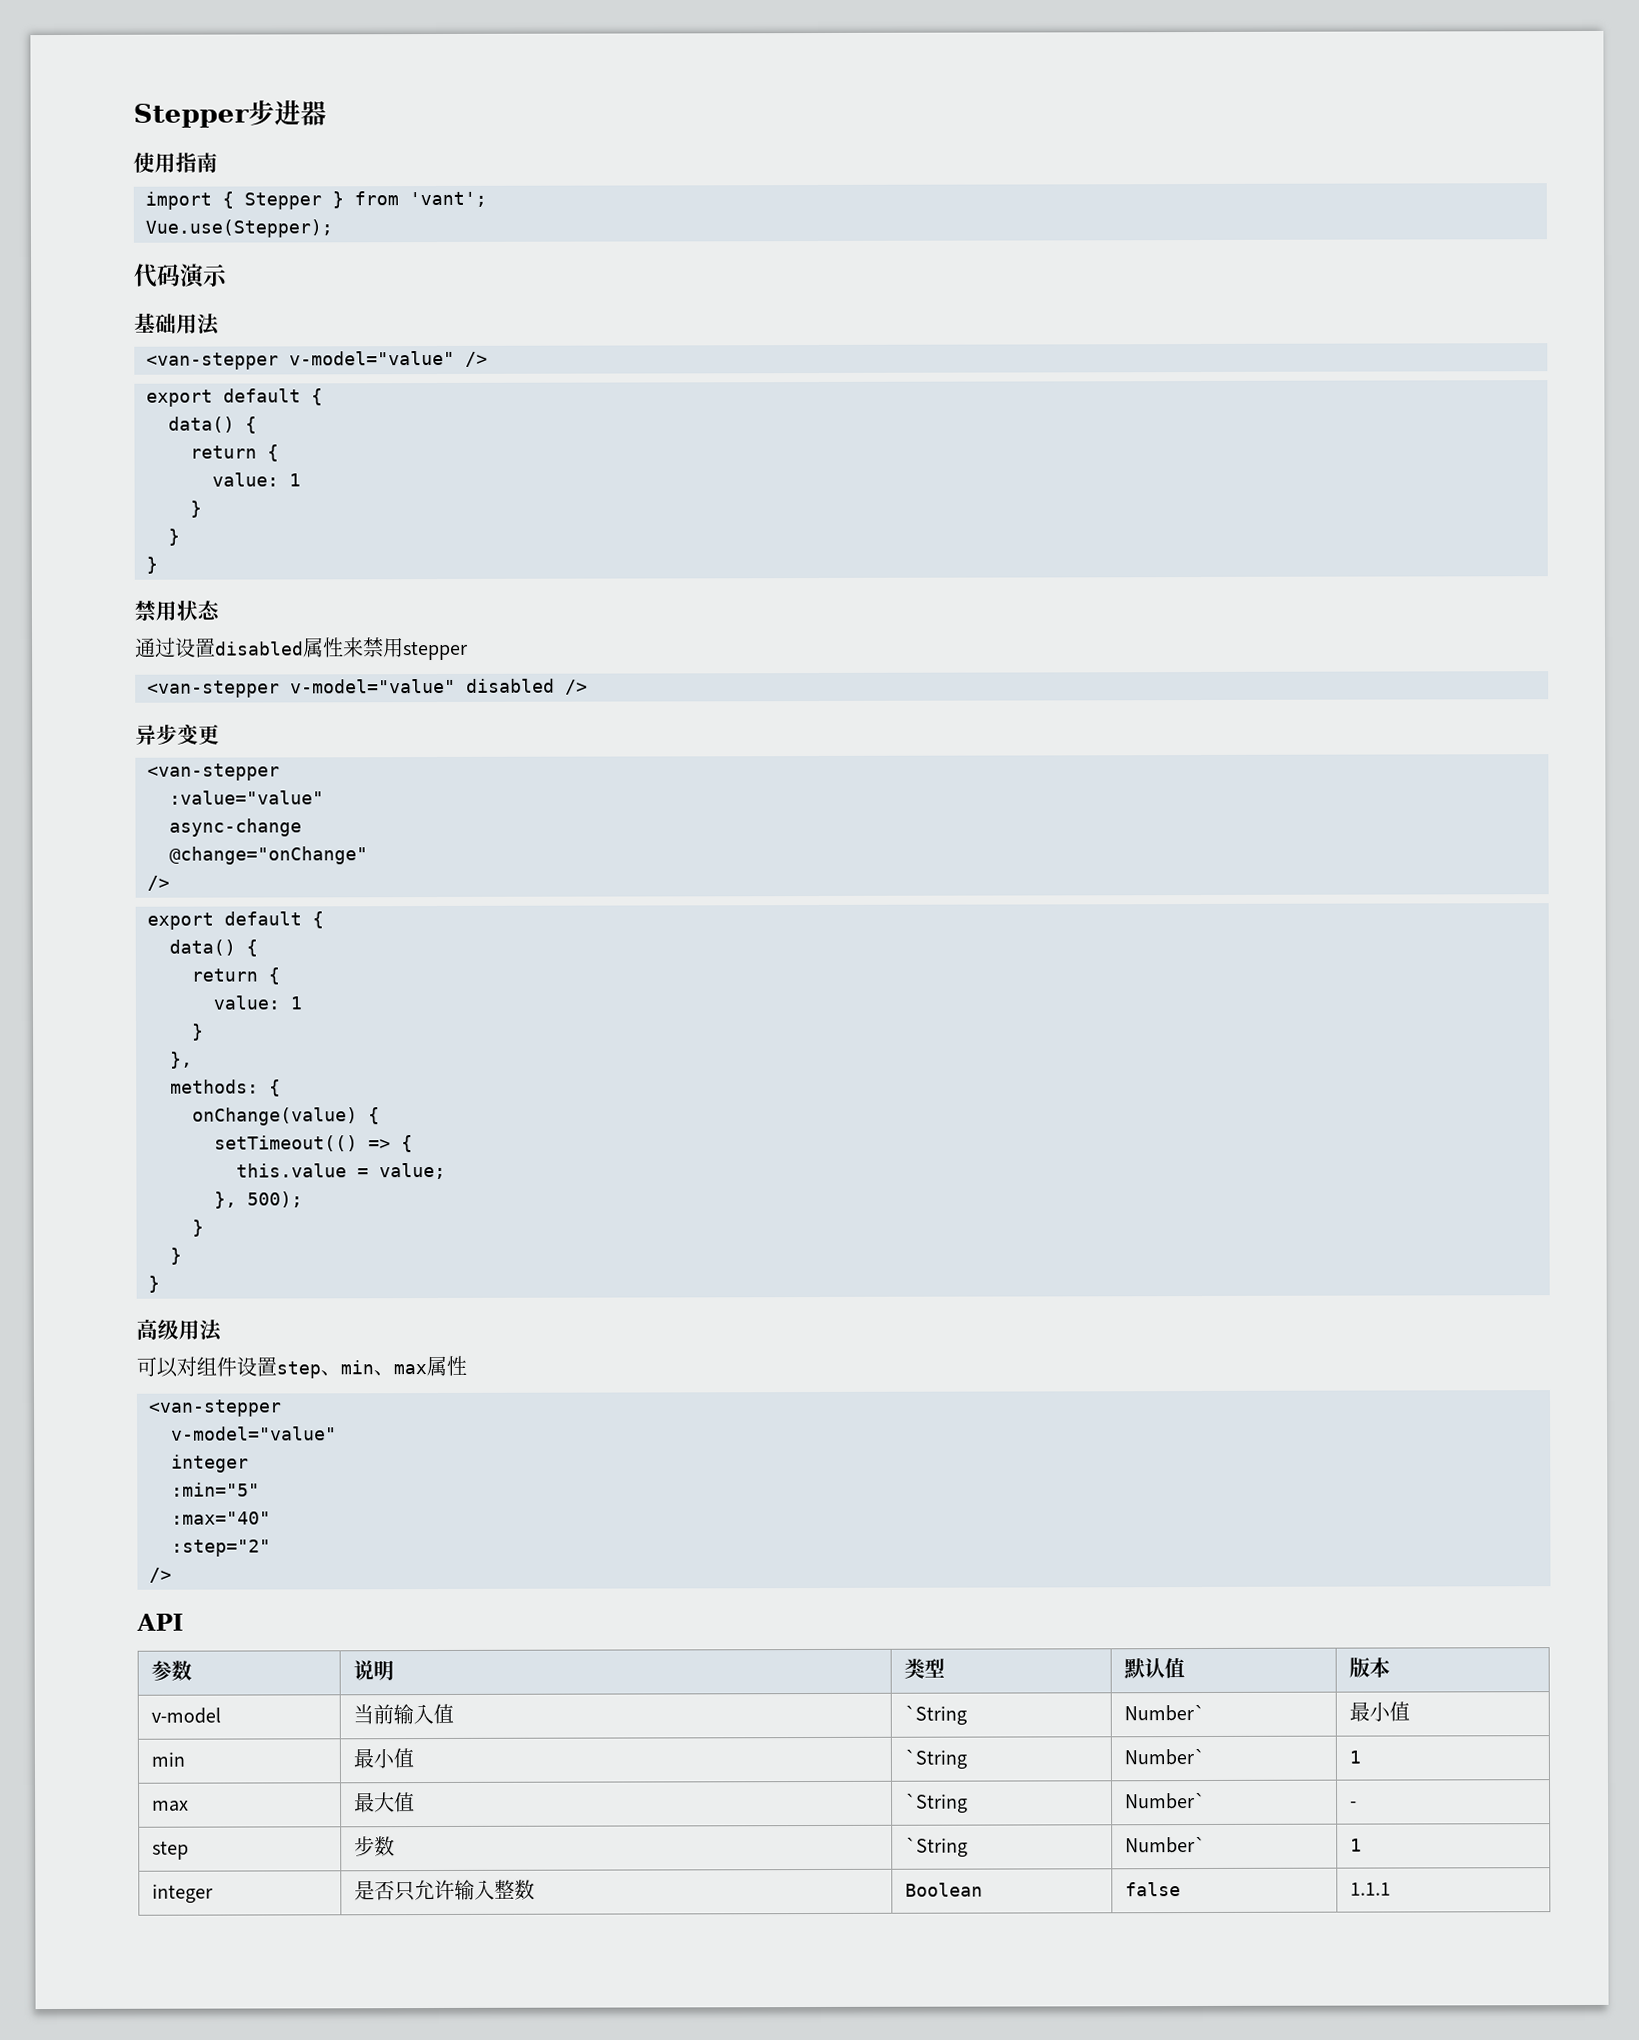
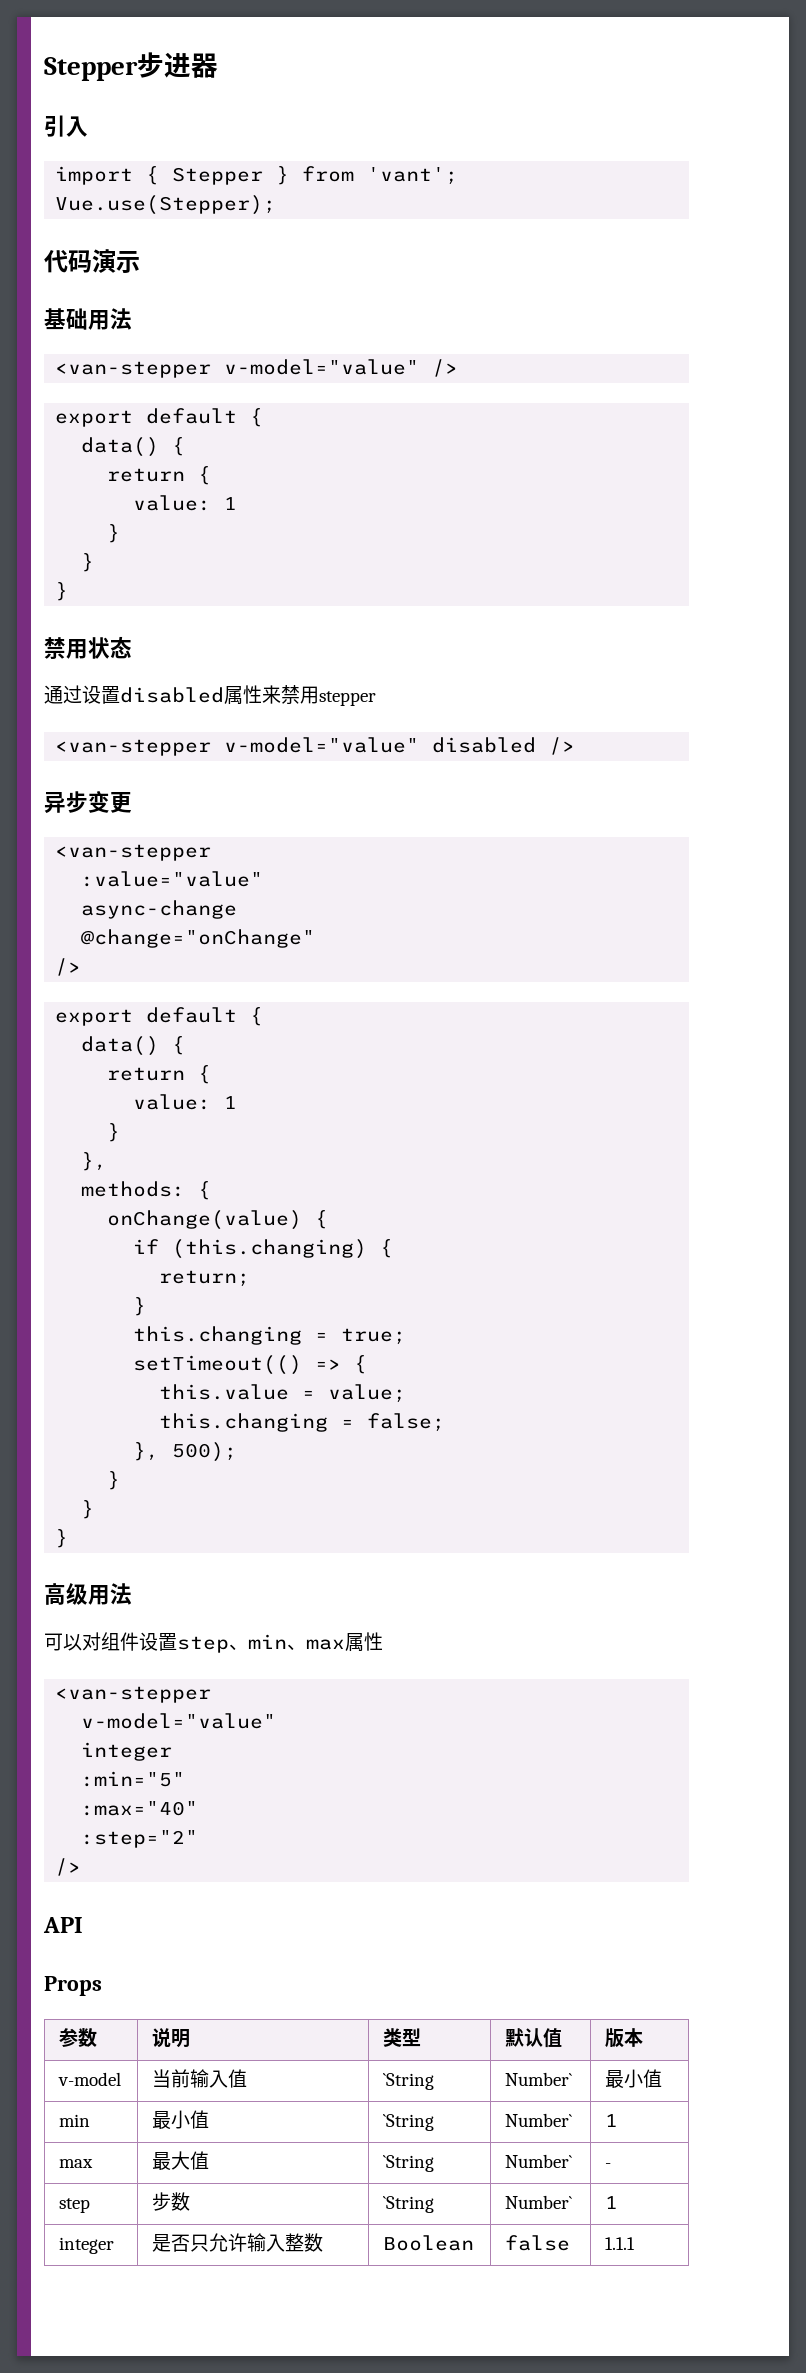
[133,152,218,173] 使用指南 -> [44,115,88,137] 引入
(380, 1116) none -> [133,1239,394,1259] [159,1270,251,1287] [133,1297,147,1316] [133,1326,407,1345] // if (this.changing) { // return; // } // this.changing = true;
(446, 1171) none -> [159,1413,446,1432] // this.changing = false;
(184, 1622) none -> [44,1976,102,1996] // Props

